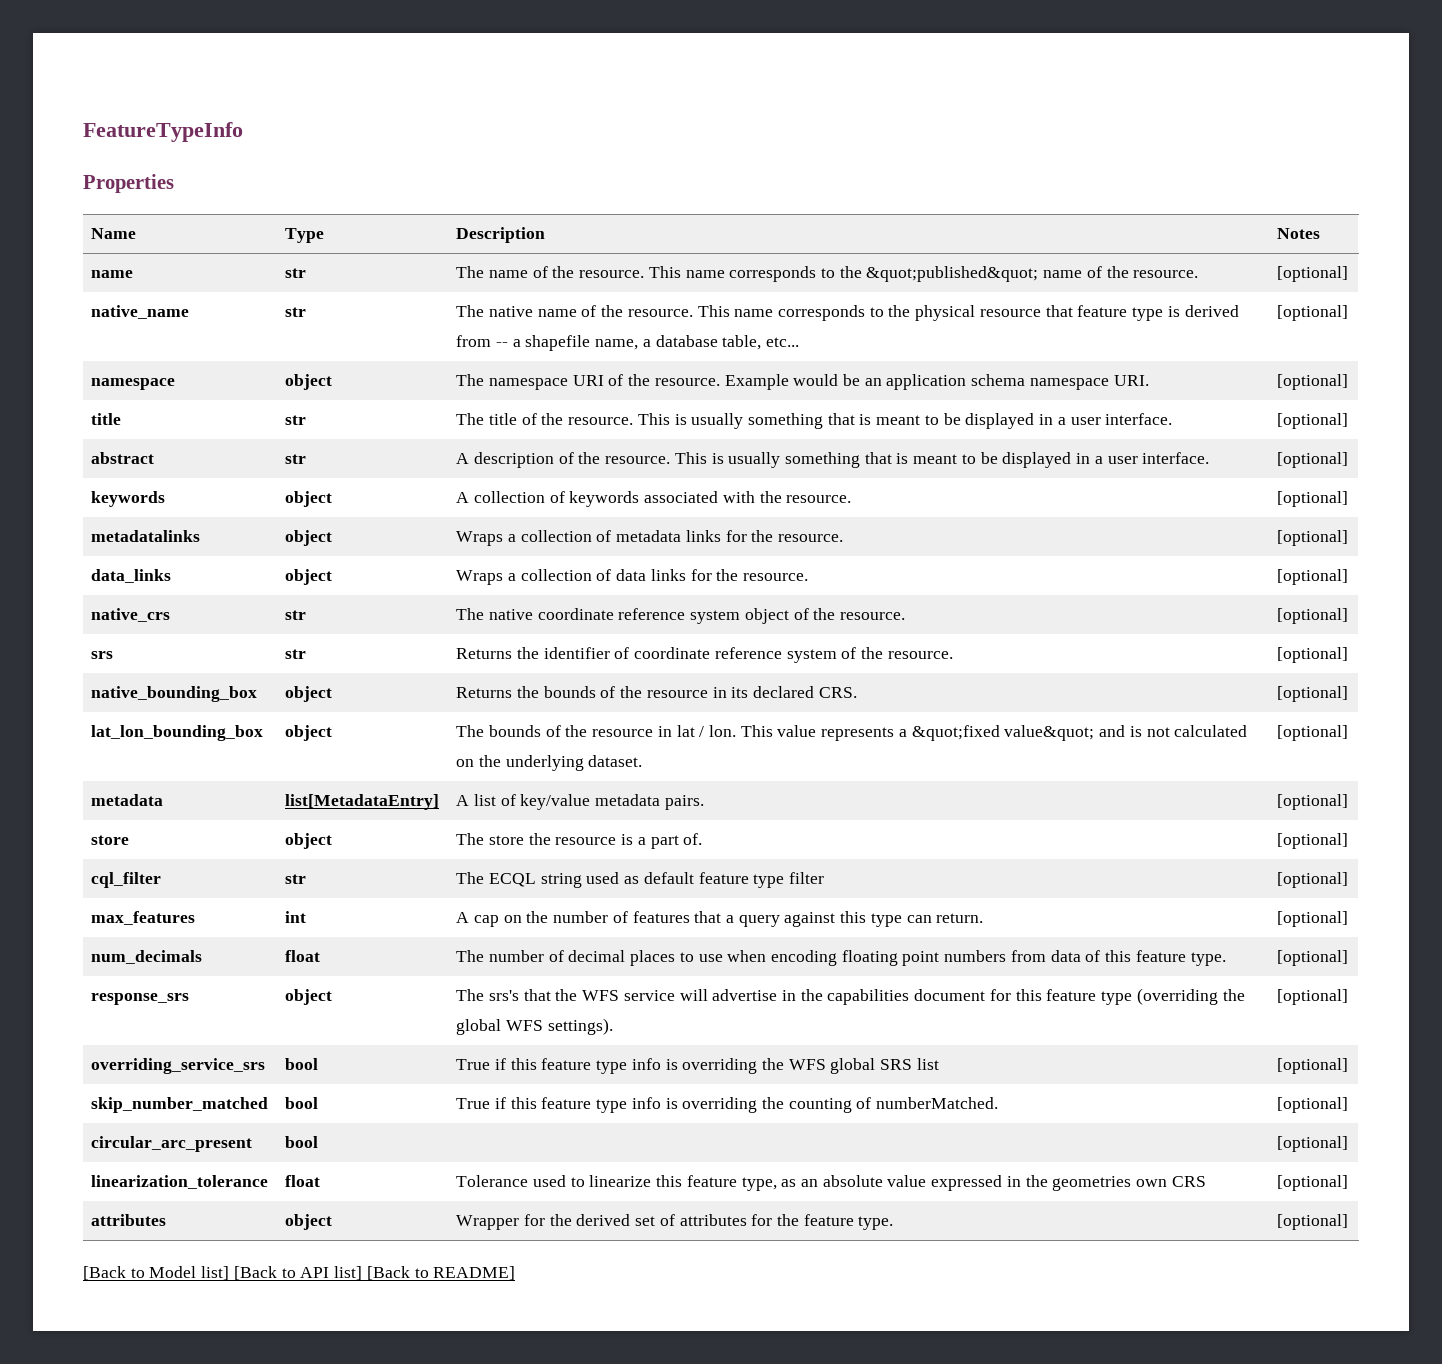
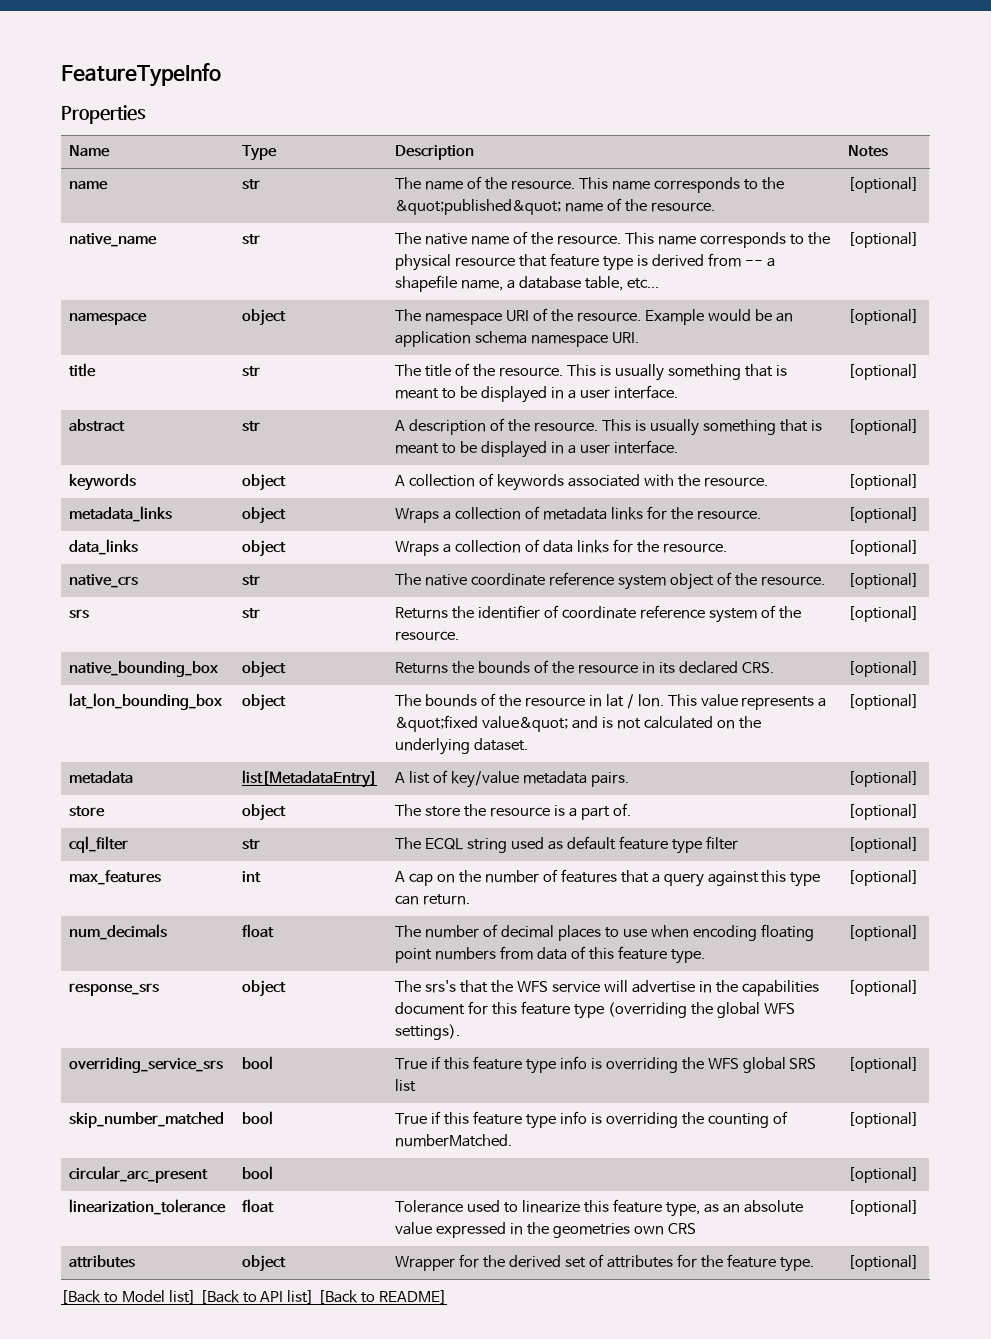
[91,530,201,542] metadatalinks -> [69,506,173,522] metadata_links

